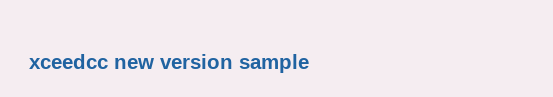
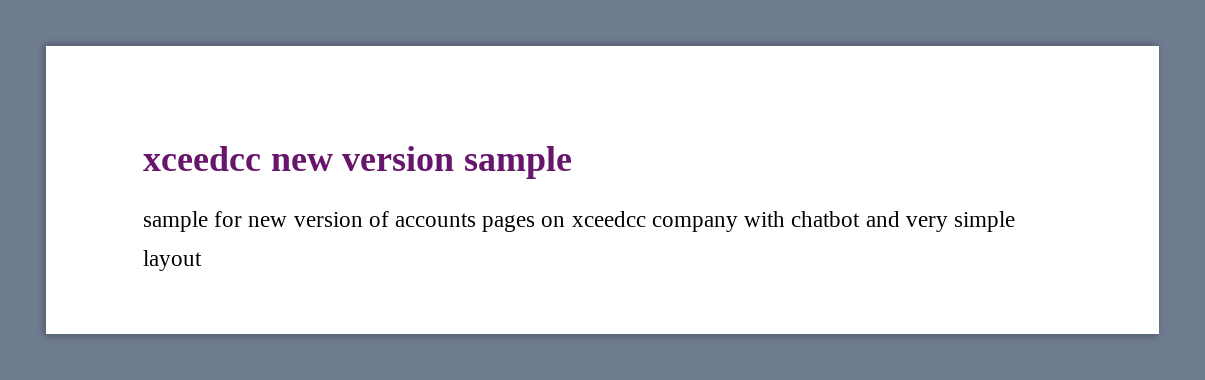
(309, 63) none -> [143,211,1015,232] [143,250,202,271] // sample for new version of accounts pages on xceedcc company with chatbot and very simple layout

